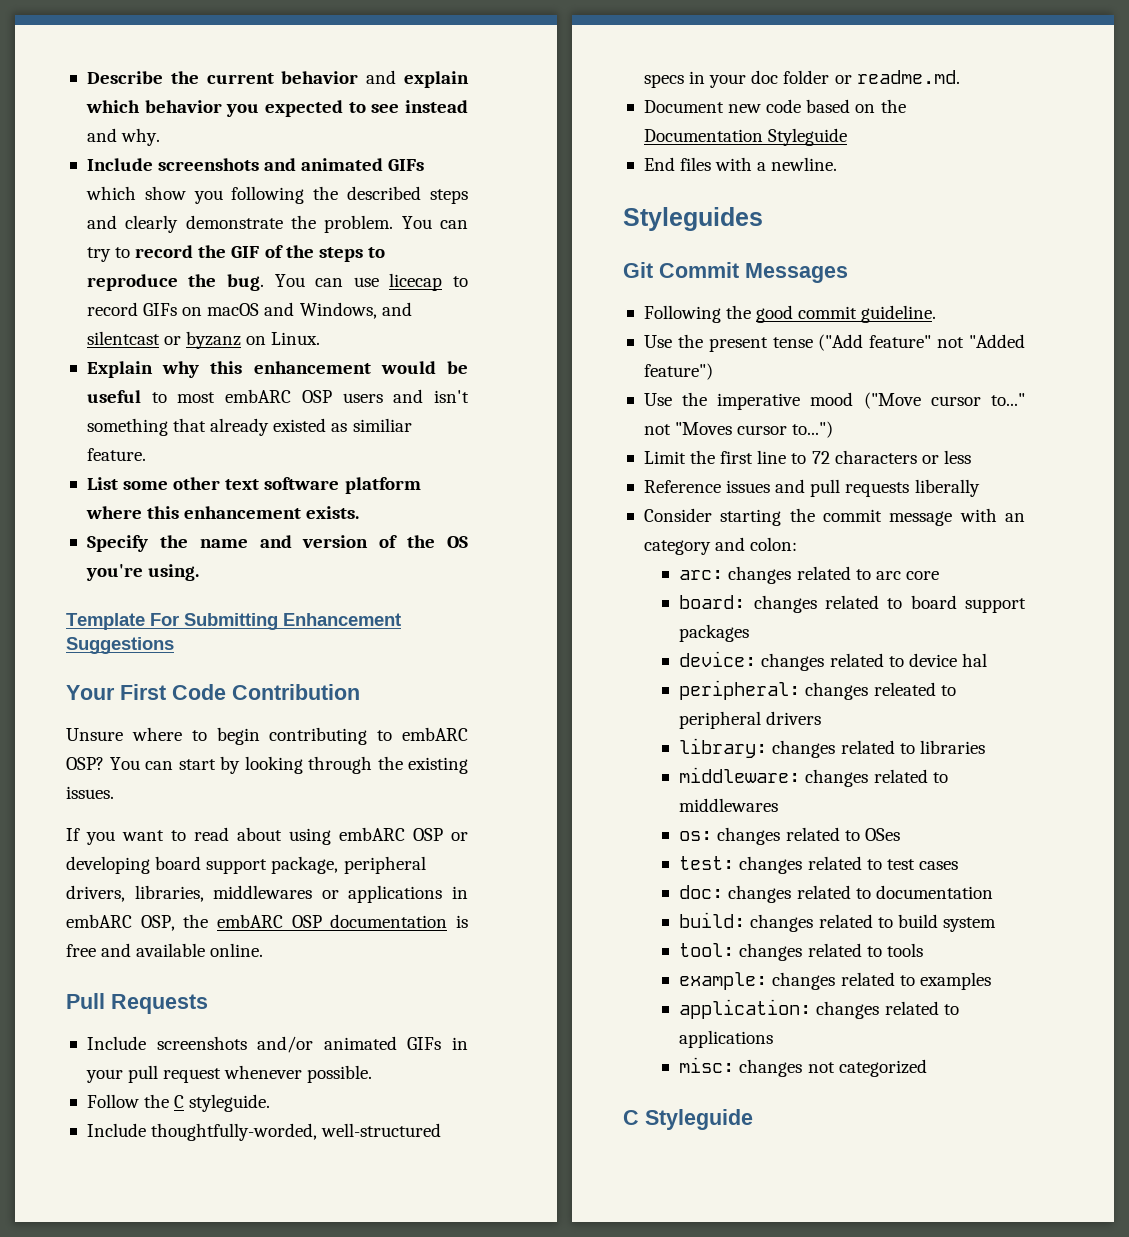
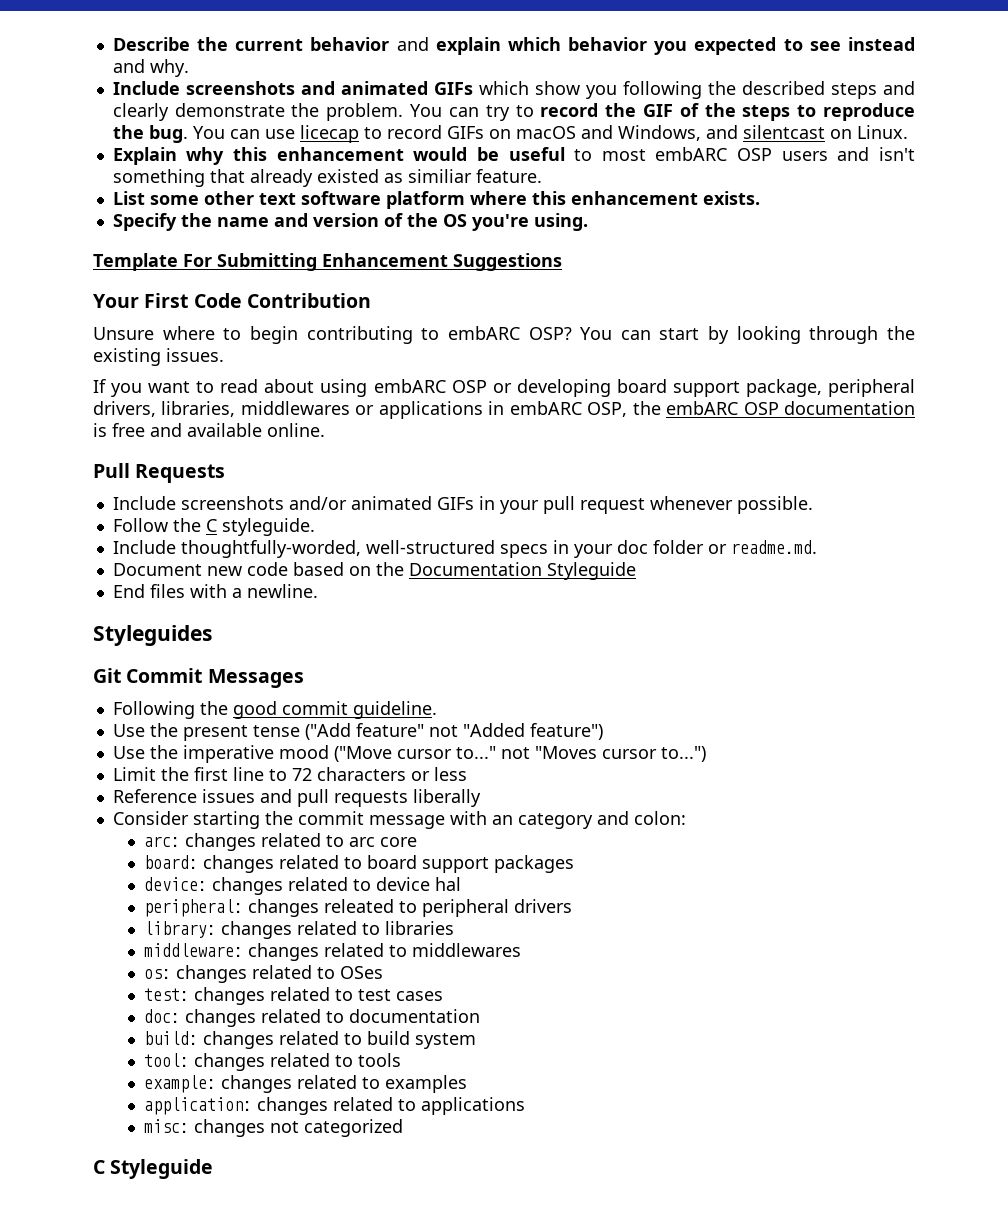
[164,331,242,349] or byzanz -> (825, 132) none

